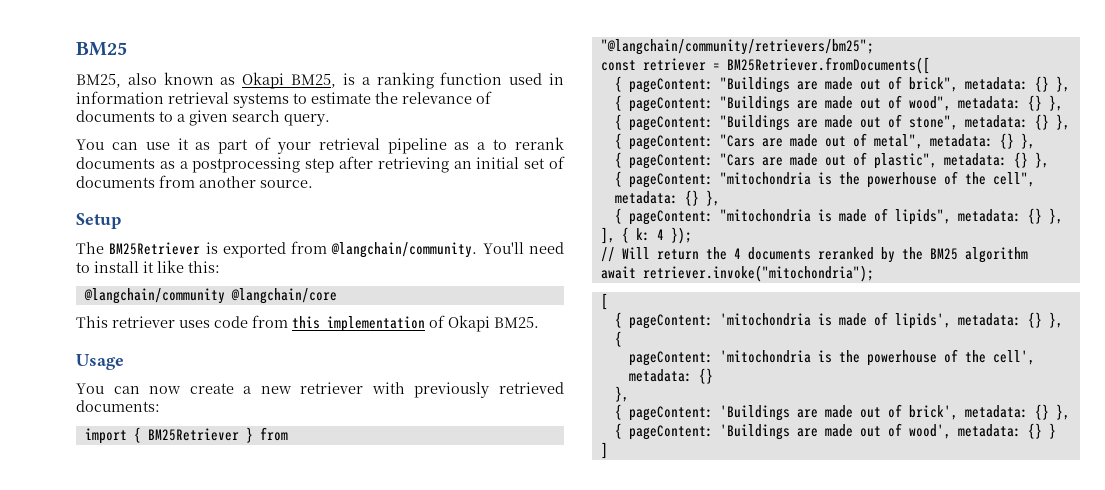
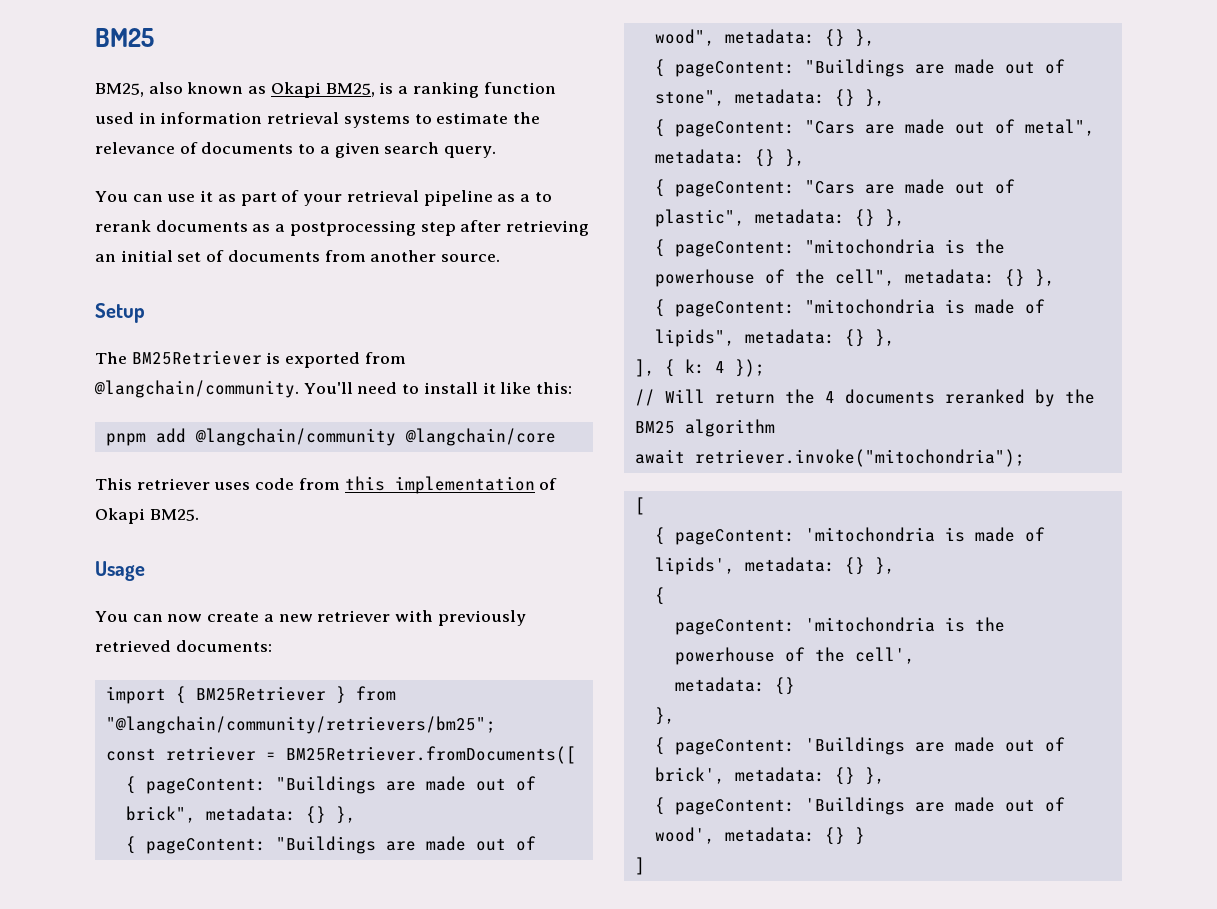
(220, 267) none -> [105,428,186,446] pnpm add

